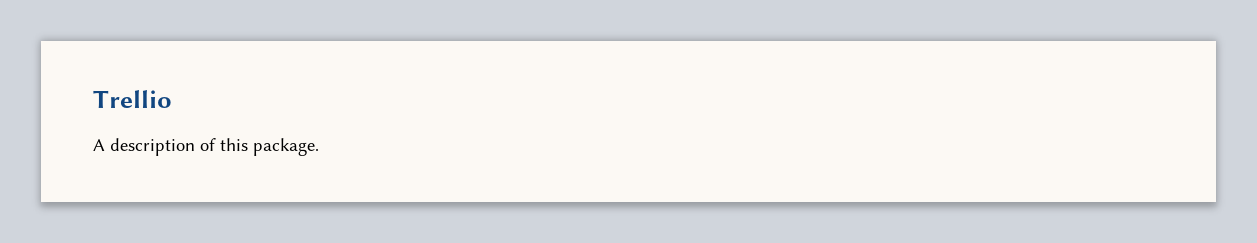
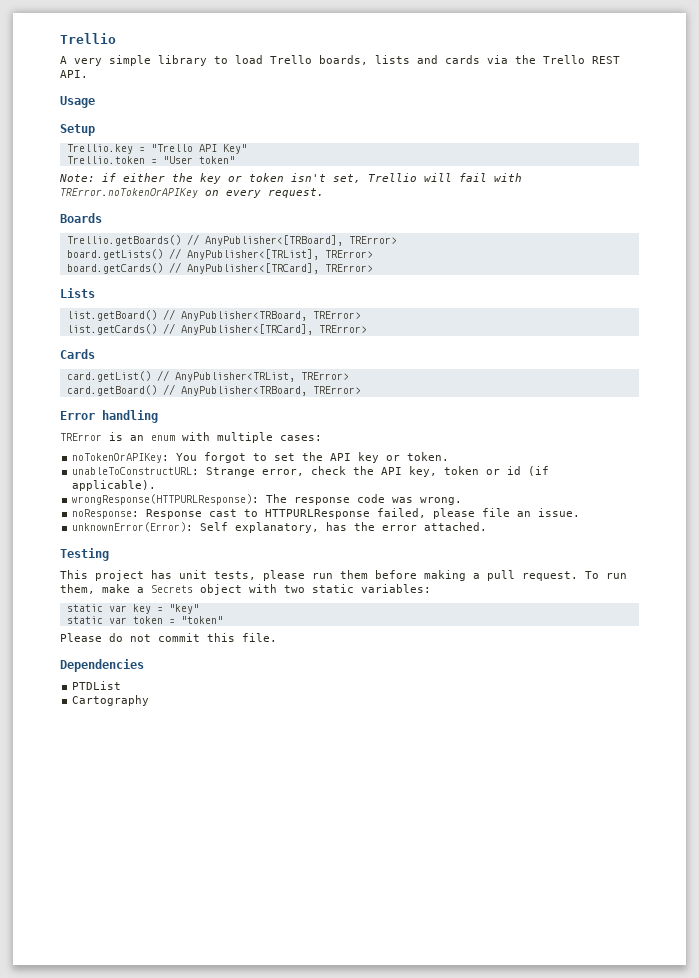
[110,138,319,156] description of this package. -> [74,55,620,66] [60,70,88,78] [60,96,95,108] [60,124,95,136] [66,144,247,154] [66,156,235,164] [59,173,522,184] [60,188,324,198] [60,213,102,223] [66,234,397,246] [66,248,373,260] [66,262,373,274] [60,288,95,298] [66,309,361,321] [66,323,367,335] [60,349,95,359] [66,370,349,382] [66,384,361,396] [60,410,158,423] [60,432,322,443] [72,452,450,463] [72,466,550,477] [72,480,157,491] [72,494,463,505] [72,508,581,519] [72,522,488,533] [60,548,109,561] [60,570,627,581] [60,584,431,595] [66,604,199,614] [66,616,223,624] [60,633,277,642] [60,659,144,672] [72,681,122,690] [72,695,150,706] very simple library to load Trello boards, lists and cards via the Trello REST API. // Usage // Setup // Trellio.key = "Trello API Key" // Trellio.token = "User token" // Note: if either the key or token isn't set, Trellio will fail with TRError.noTokenOrAPIKey on every request. // Boards // Trellio.getBoards() // AnyPublisher<[TRBoard], TRError> // board.getLists() // AnyPublisher<[TRList], TRError> // board.getCards() // AnyPublisher<[TRCard], TRError> // Lists // list.getBoard() // AnyPublisher<TRBoard, TRError> // list.getCards() // AnyPublisher<[TRCard], TRError> // Cards // card.getList() // AnyPublisher<TRList, TRError> // card.getBoard() // AnyPublisher<TRBoard, TRError> // Error handling // TRError is an enum with multiple cases: // noTokenOrAPIKey: You forgot to set the API key or token. // unableToConstructURL: Strange error, check the API key, token or id (if applicable). // wrongResponse(HTTPURLResponse): The response code was wrong. // noResponse: Response cast to HTTPURLResponse failed, please file an issue. // unknownError(Error): Self explanatory, has the error attached. // Testing // This project has unit tests, please run them before making a pull request. To run them, make a Secrets object with two static variables: // static var key = "key" // static var token = "token" // Please do not commit this file. // Dependencies // PTDList // Cartography

